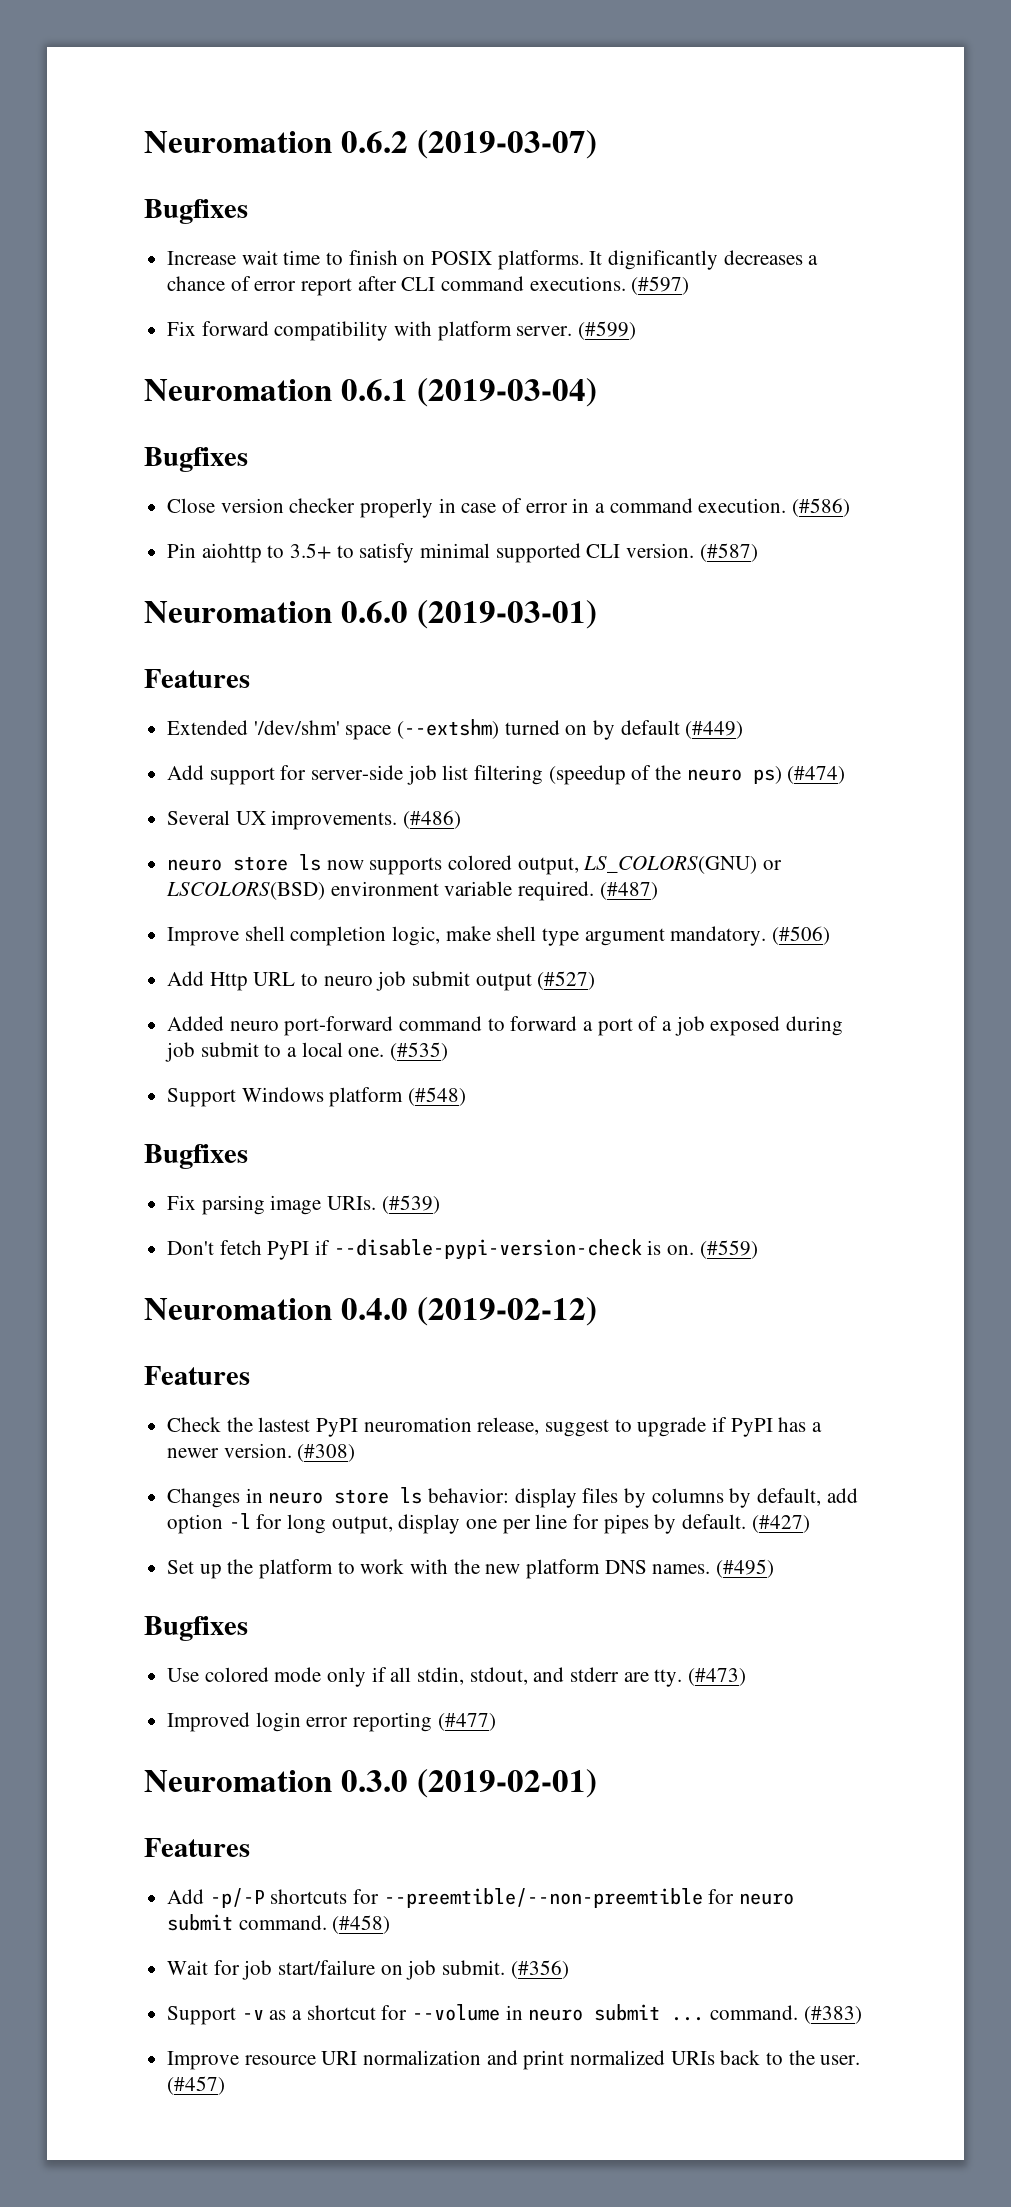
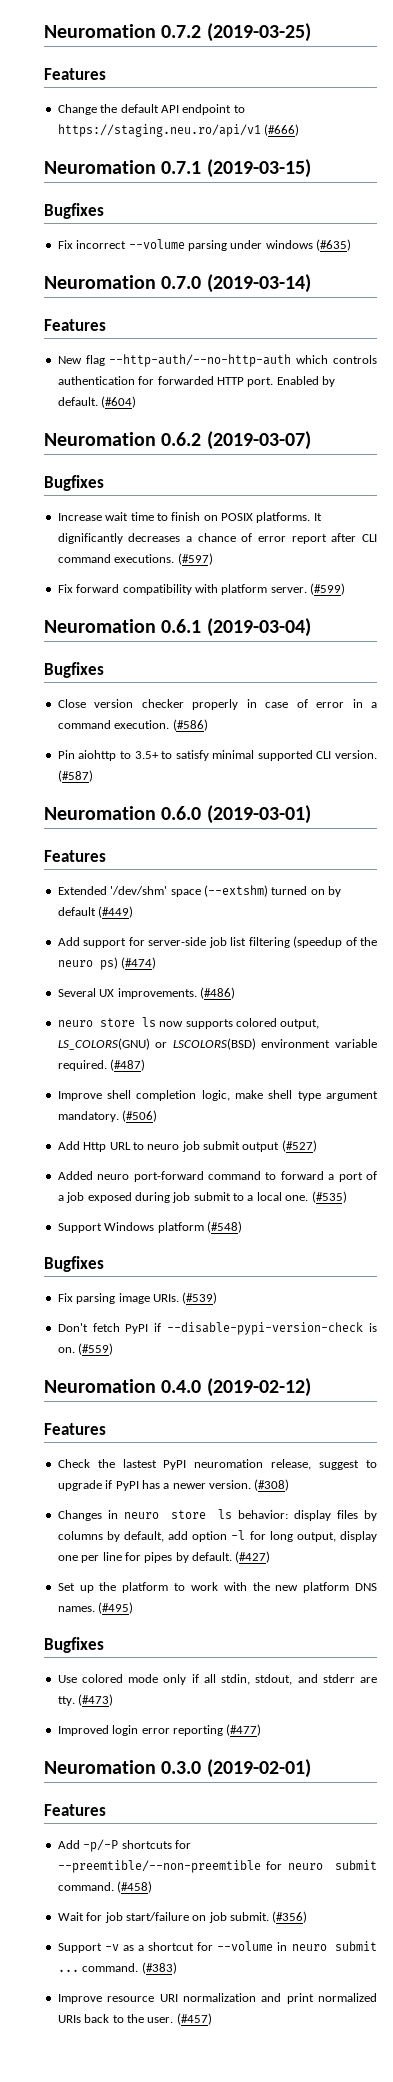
[144,131,332,153] Neuromation -> [44,23,311,42] [44,68,106,80] [57,104,245,115] [57,124,300,137] [44,159,311,178] [44,203,104,219] [57,239,351,251] [44,274,311,293] [44,319,106,331] [57,354,377,367] [57,376,335,387] [57,396,137,408] [44,432,156,446] Neuromation 0.7.2 (2019-03-25) // Features // Change the default API endpoint to https://staging.neu.ro/api/v1 (#666) // Neuromation 0.7.1 (2019-03-15) // Bugfixes // Fix incorrect --volume parsing under windows (#635) // Neuromation 0.7.0 (2019-03-14) // Features // New flag --http-auth/--no-http-auth which controls authentication for forwarded HTTP port. Enabled by default. (#604) // Neuromation

